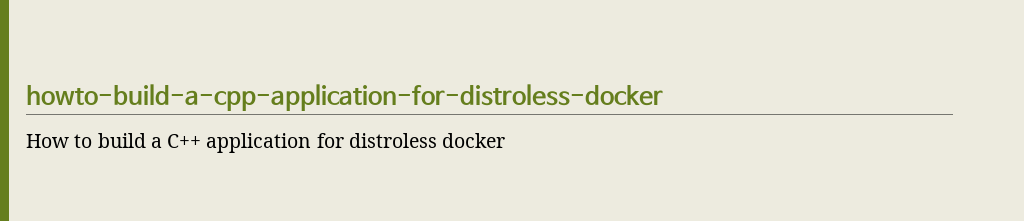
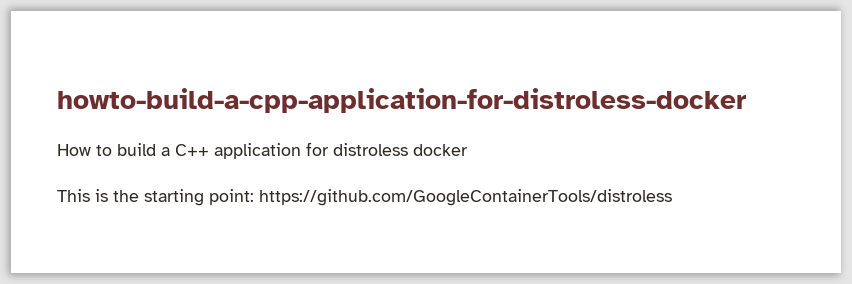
(506, 140) none -> [57,189,672,206] // This is the starting point: https://github.com/GoogleContainerTools/distroless

